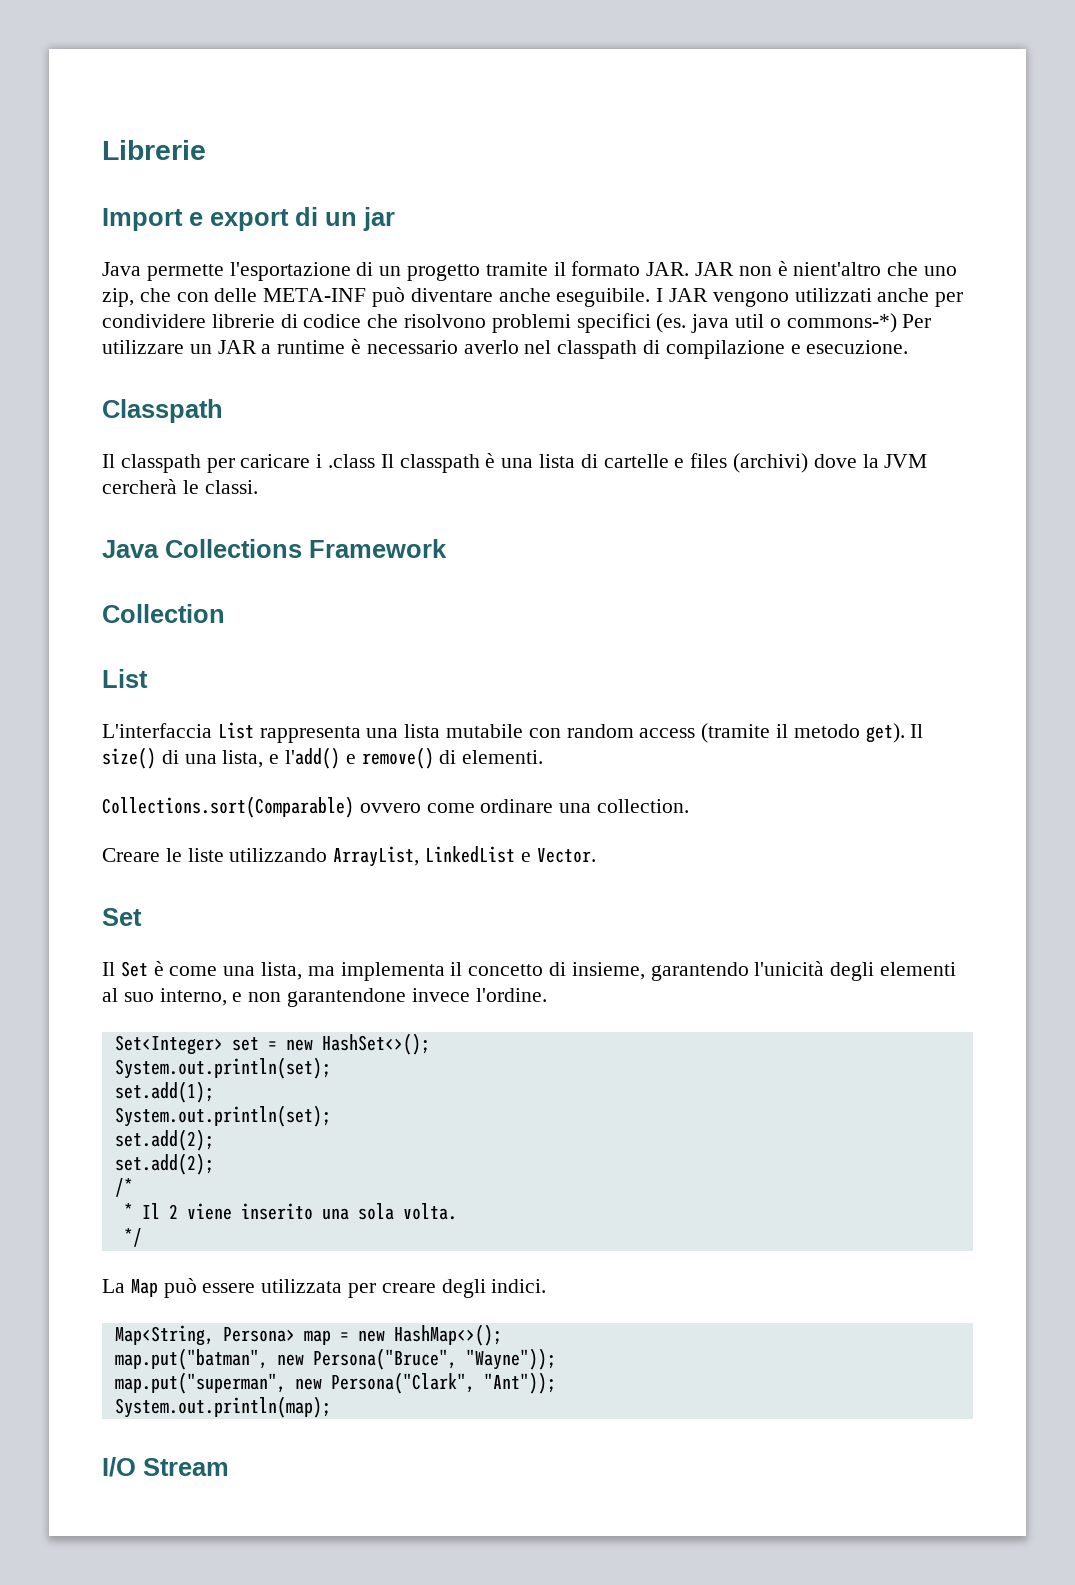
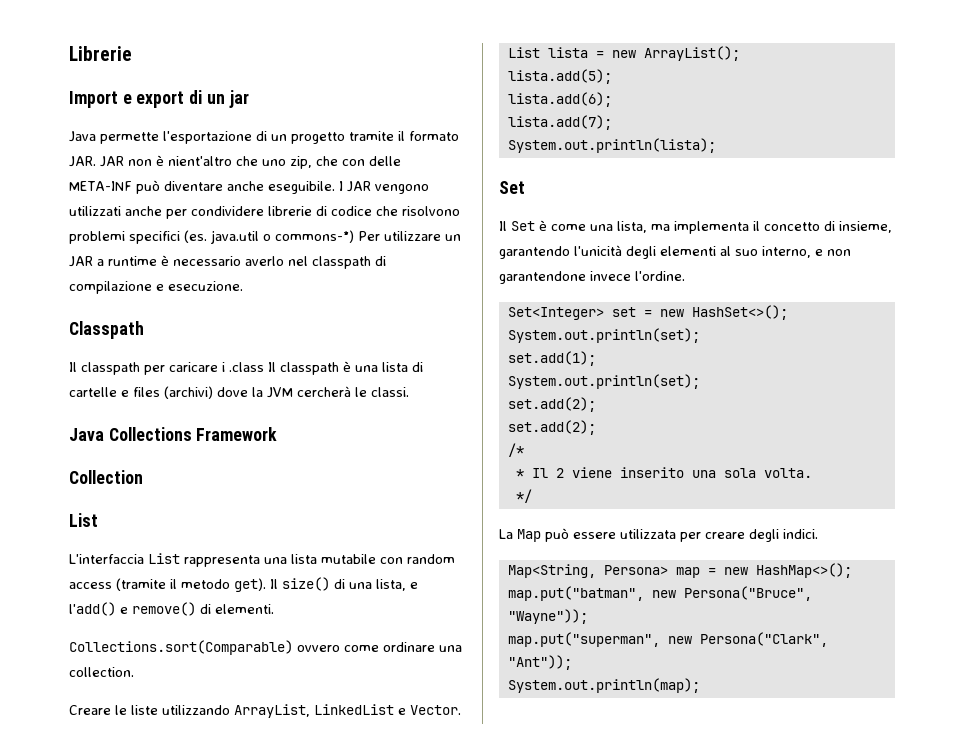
[691,314,765,333] java util -> [211,230,259,244] java.util
(596, 855) none -> [507,46,740,61] [507,69,612,84] [507,92,612,107] [507,115,612,130] [507,138,716,153] // List lista = new ArrayList(); // lista.add(5); // lista.add(6); // lista.add(7); // System.out.println(lista);
[102,1457,229,1477] // I/O Stream -> (700, 685) none

